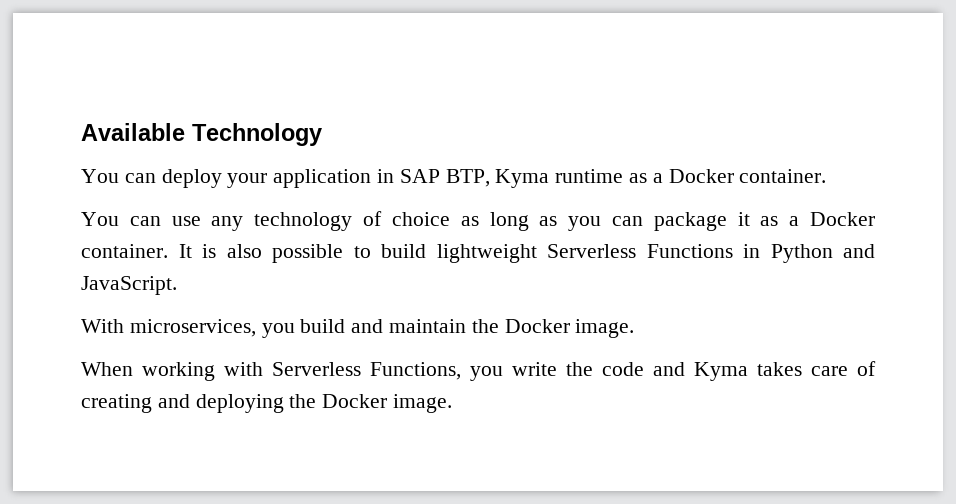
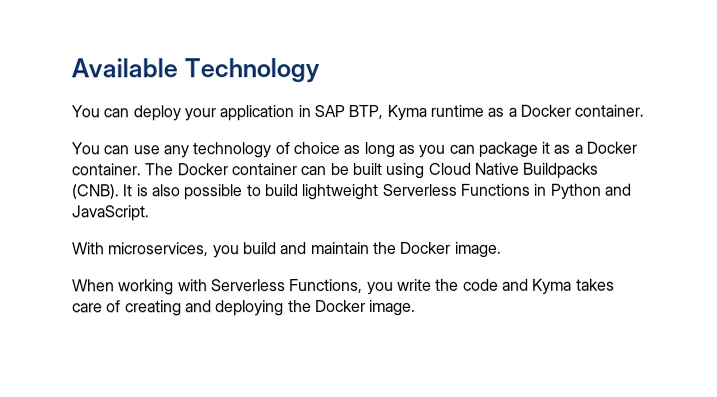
(168, 251) none -> [144,162,599,179] [71,184,120,200] The Docker container can be built using Cloud Native Buildpacks (CNB).

